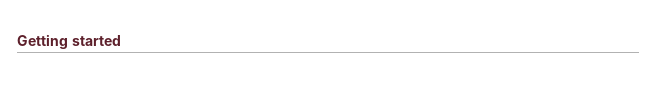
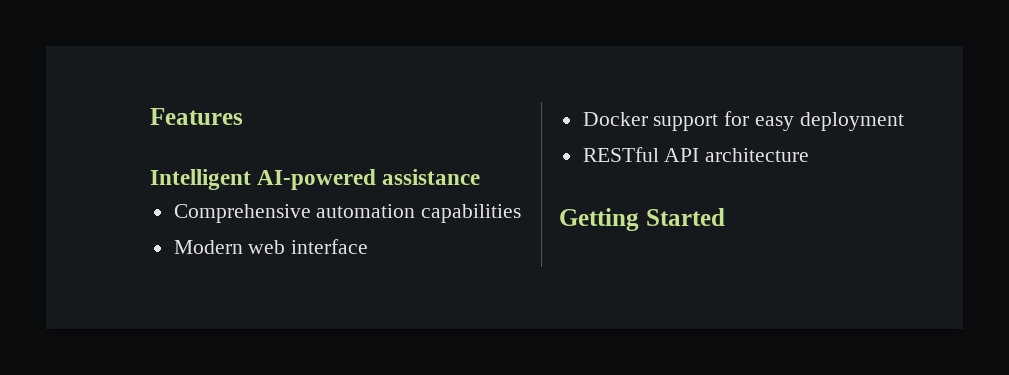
[17,34,121,49] Getting started -> [150,108,243,125] [150,169,481,190] [173,204,522,223] [173,239,369,254] [582,111,904,131] [582,147,810,162] [559,208,725,231] Features // Intelligent AI-powered assistance // Comprehensive automation capabilities // Modern web interface // Docker support for easy deployment // RESTful API architecture // Getting Started

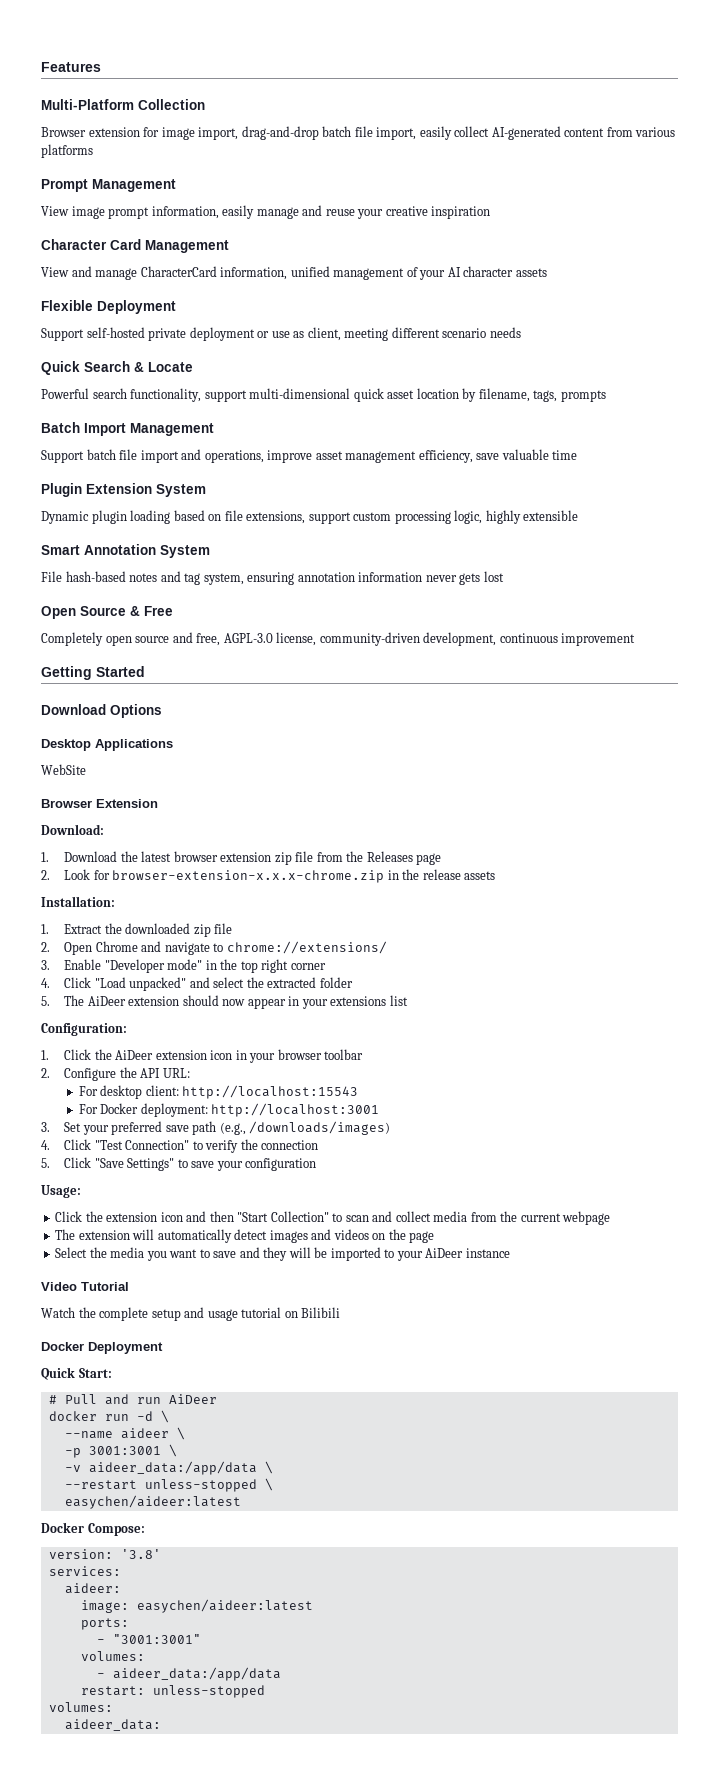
[150,169,481,190] [173,204,522,223] [173,239,369,254] [582,111,904,131] [582,147,810,162] [559,208,725,231] Intelligent AI-powered assistance // Comprehensive automation capabilities // Modern web interface // Docker support for easy deployment // RESTful API architecture // Getting Started -> [41,99,205,110] [41,126,676,140] [41,144,93,158] [41,179,176,192] [41,205,491,219] [41,239,229,253] [41,266,547,280] [41,300,176,314] [41,327,521,341] [41,361,193,375] [41,388,606,402] [41,422,214,436] [41,449,578,463] [41,483,206,497] [41,510,579,524] [41,544,210,558] [41,571,504,585] [41,606,173,619] [41,632,636,646] [41,666,145,680] [41,704,162,718] [41,739,173,751] [41,764,86,775] [41,799,158,808] [41,824,104,835] [41,851,442,865] [41,869,496,883] [41,896,115,907] [41,923,233,937] [41,941,387,955] [41,959,326,973] [41,977,353,991] [41,995,408,1009] [41,1023,127,1036] [41,1049,364,1063] [41,1067,190,1081] [78,1085,359,1099] [78,1103,380,1117] [41,1121,391,1135] [41,1139,319,1153] [41,1157,317,1171] [41,1185,81,1198] [55,1211,611,1225] [55,1229,435,1243] [55,1247,510,1261] [41,1282,129,1291] [41,1307,341,1321] [41,1342,163,1354] [41,1367,112,1380] [48,1394,217,1405] [48,1410,169,1423] [64,1427,185,1440] [64,1444,177,1458] [64,1461,273,1475] [64,1478,273,1492] [64,1495,241,1509] [41,1522,145,1536] [48,1549,161,1559] [48,1566,121,1576] [64,1583,121,1594] [80,1599,313,1613] [80,1618,129,1630] [96,1634,201,1644] [80,1651,145,1661] [96,1667,281,1681] [80,1685,265,1698] [48,1702,113,1712] [64,1719,161,1731] Multi-Platform Collection // Browser extension for image import, drag-and-drop batch file import, easily collect AI-generated content from various platforms // Prompt Management // View image prompt information, easily manage and reuse your creative inspiration // Character Card Management // View and manage CharacterCard information, unified management of your AI character assets // Flexible Deployment // Support self-hosted private deployment or use as client, meeting different scenario needs // Quick Search & Locate // Powerful search functionality, support multi-dimensional quick asset location by filename, tags, prompts // Batch Import Management // Support batch file import and operations, improve asset management efficiency, save valuable time // Plugin Extension System // Dynamic plugin loading based on file extensions, support custom processing logic, highly extensible // Smart Annotation System // File hash-based notes and tag system, ensuring annotation information never gets lost // Open Source & Free // Completely open source and free, AGPL-3.0 license, community-driven development, continuous improvement // Getting Started // Download Options // Desktop Applications // WebSite // Browser Extension // Download: // 1. Download the latest browser extension zip file from the Releases page // 2. Look for browser-extension-x.x.x-chrome.zip in the release assets // Installation: // 1. Extract the downloaded zip file // 2. Open Chrome and navigate to chrome://extensions/ // 3. Enable "Developer mode" in the top right corner // 4. Click "Load unpacked" and select the extracted folder // 5. The AiDeer extension should now appear in your extensions list // Configuration: // 1. Click the AiDeer extension icon in your browser toolbar // 2. Configure the API URL: // For desktop client: http://localhost:15543 // For Docker deployment: http://localhost:3001 // 3. Set your preferred save path (e.g., /downloads/images) // 4. Click "Test Connection" to verify the connection // 5. Click "Save Settings" to save your configuration // Usage: // Click the extension icon and then "Start Collection" to scan and collect media from the current webpage // The extension will automatically detect images and videos on the page // Select the media you want to save and they will be imported to your AiDeer instance // Video Tutorial // Watch the complete setup and usage tutorial on Bilibili // Docker Deployment // Quick Start: // # Pull and run AiDeer // docker run -d \ // --name aideer \ // -p 3001:3001 \ // -v aideer_data:/app/data \ // --restart unless-stopped \ // easychen/aideer:latest // Docker Compose: // version: '3.8' // services: // aideer: // image: easychen/aideer:latest // ports: // - "3001:3001" // volumes: // - aideer_data:/app/data // restart: unless-stopped // volumes: // aideer_data:

